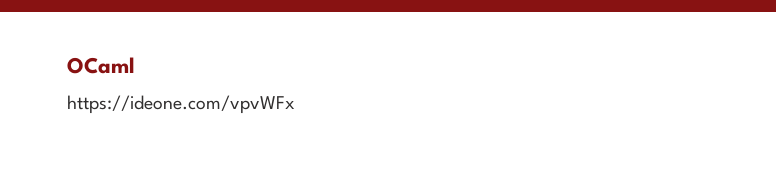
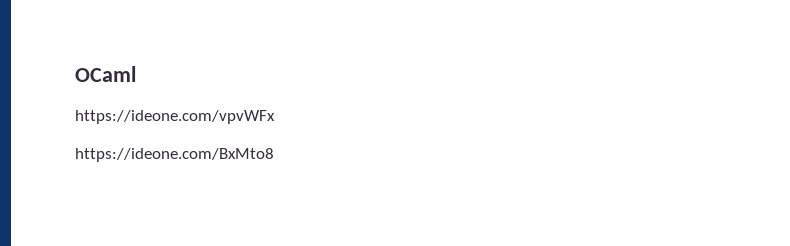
(295, 104) none -> [75,148,274,162] // https://ideone.com/BxMto8

